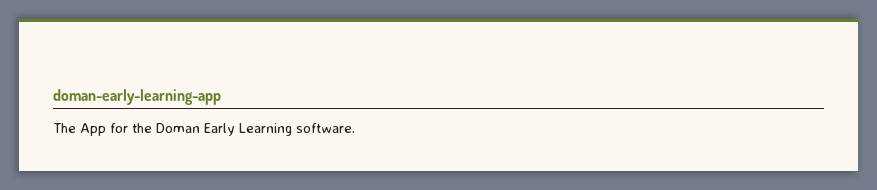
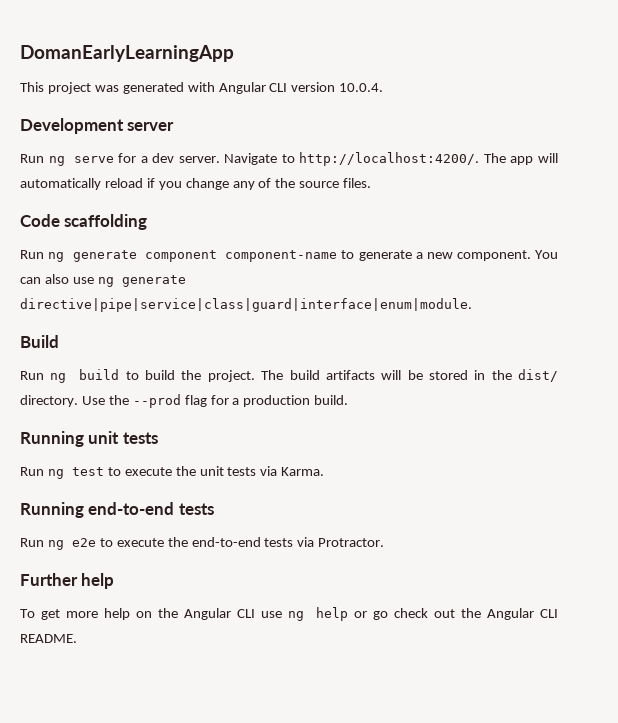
[53,89,221,105] [53,123,355,136] doman-early-learning-app // The App for the Doman Early Learning software. -> [20,45,234,62] [20,82,384,94] [20,118,175,134] [20,152,558,166] [20,178,372,190] [20,214,148,230] [20,250,559,262] [20,274,186,287] [20,298,472,312] [20,335,59,348] [20,369,559,383] [20,394,349,408] [20,431,158,447] [20,466,325,479] [20,502,214,518] [20,537,385,550] [20,573,115,589] [20,607,559,621] [20,634,77,643] DomanEarlyLearningApp // This project was generated with Angular CLI version 10.0.4. // Development server // Run ng serve for a dev server. Navigate to http://localhost:4200/. The app will automatically reload if you change any of the source files. // Code scaffolding // Run ng generate component component-name to generate a new component. You can also use ng generate directive|pipe|service|class|guard|interface|enum|module. // Build // Run ng build to build the project. The build artifacts will be stored in the dist/ directory. Use the --prod flag for a production build. // Running unit tests // Run ng test to execute the unit tests via Karma. // Running end-to-end tests // Run ng e2e to execute the end-to-end tests via Protractor. // Further help // To get more help on the Angular CLI use ng help or go check out the Angular CLI README.

